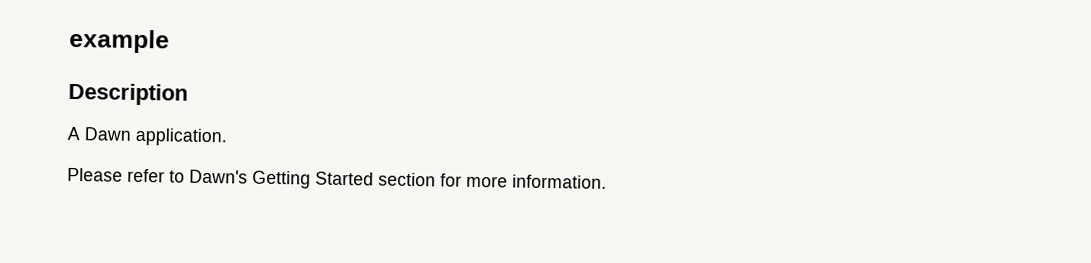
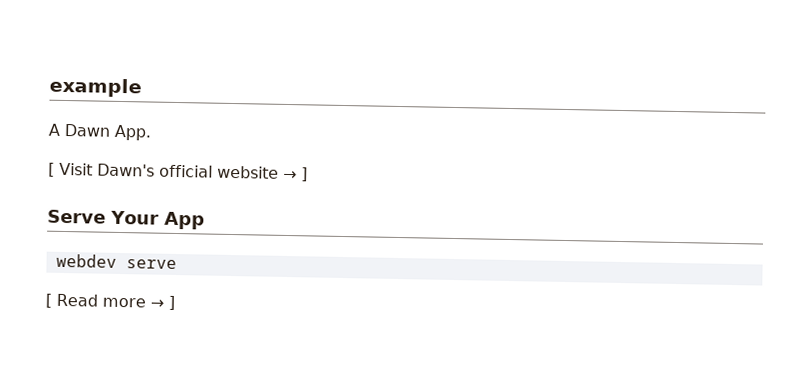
[68,82,188,106] // Description -> (142, 87) none
[135,127,227,147] [67,167,607,189] application. // Please refer to Dawn's Getting Started section for more information. -> [114,124,152,141] [48,162,308,182] [47,209,205,230] [55,253,177,270] [45,293,175,310] App. // [ Visit Dawn's official website → ] // Serve Your App // webdev serve // [ Read more → ]

